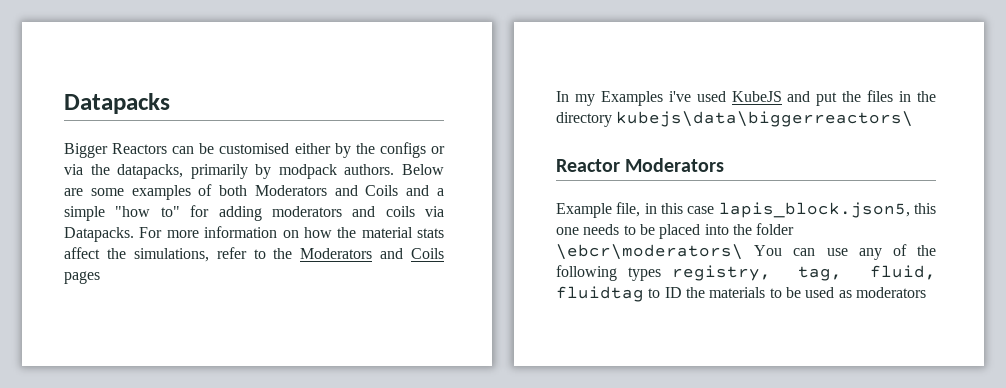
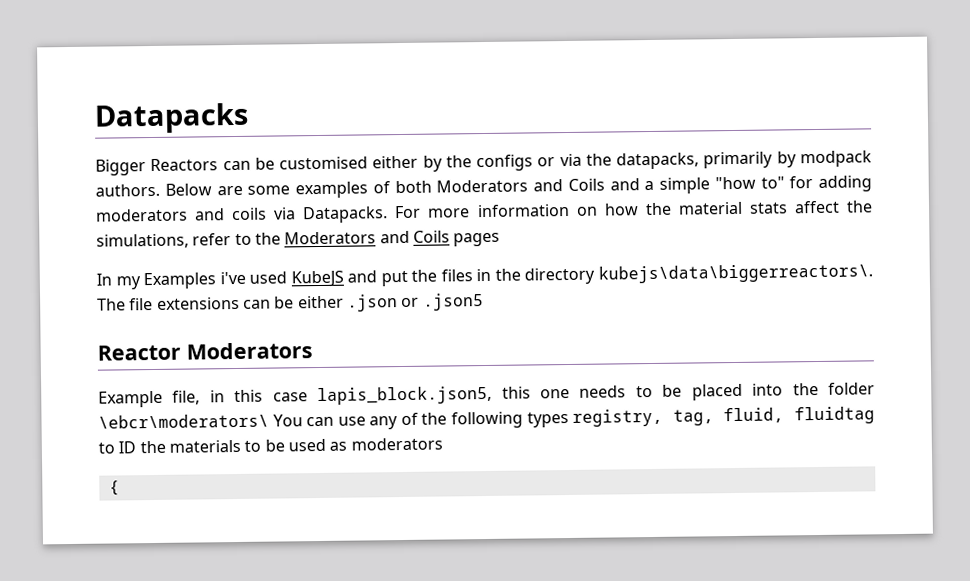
[616,111,914,127] kubejs\data\biggerreactors\ -> [598,263,874,284] [97,293,484,312] kubejs\data\biggerreactors\. The file extensions can be either .json or .json5
(926, 292) none -> [108,480,120,496] // {

